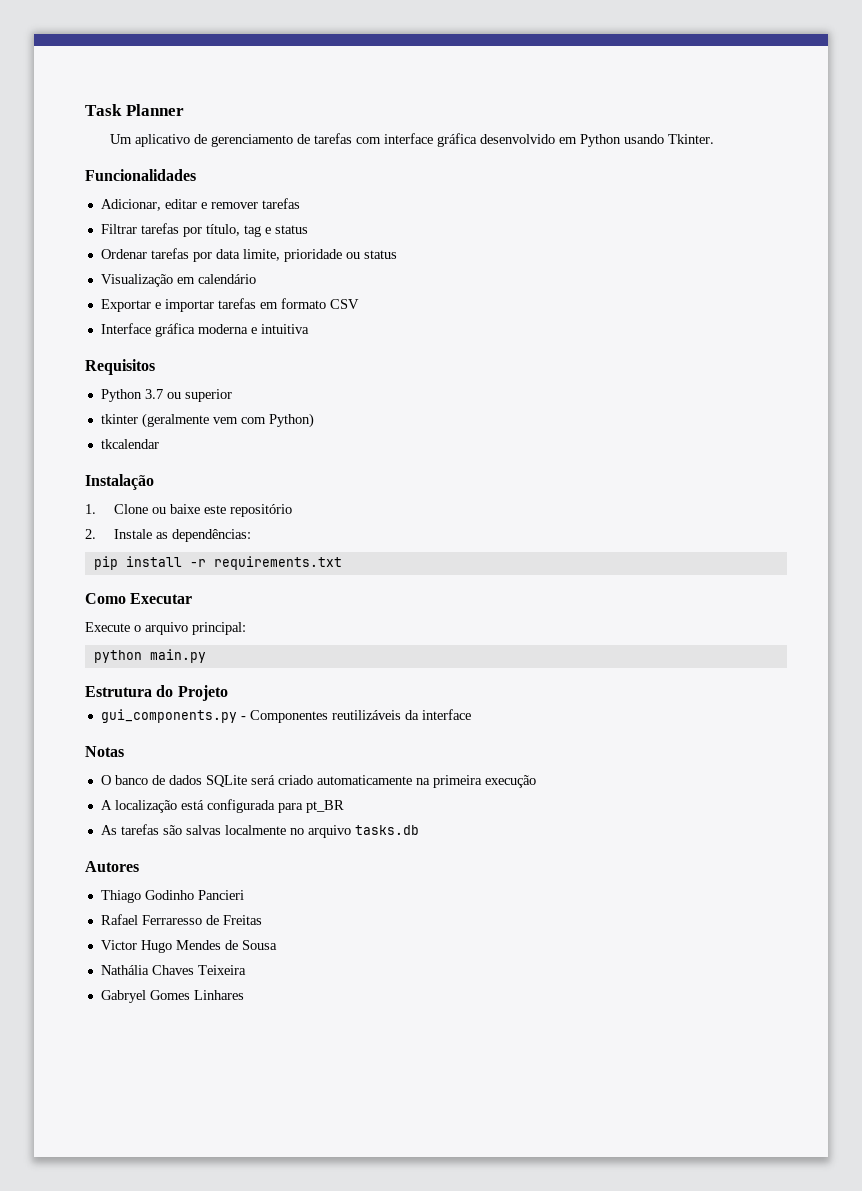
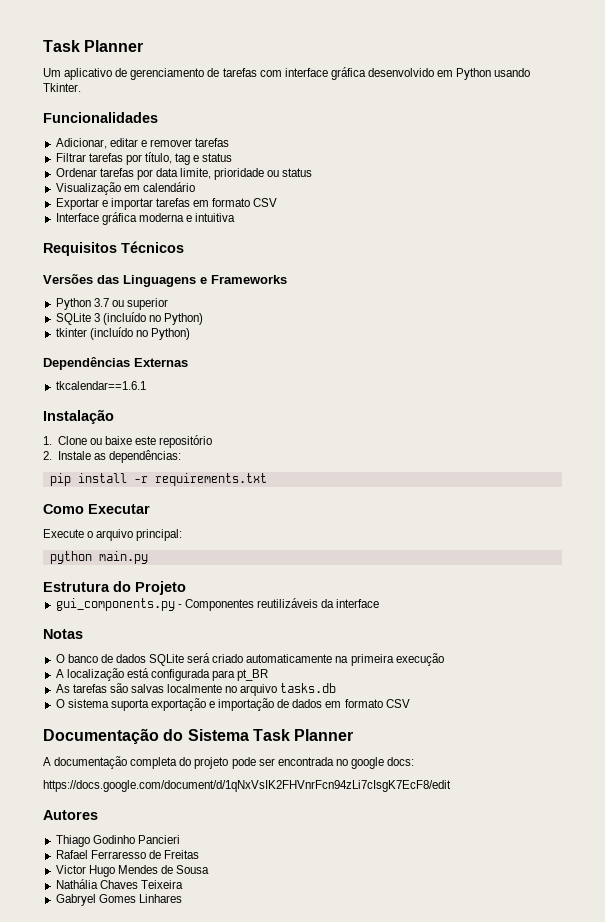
[100,389,232,402] [100,413,314,428] [100,439,159,449] // Python 3.7 ou superior // tkinter (geralmente vem com Python) // tkcalendar -> [121,241,184,253] [43,274,287,287] [55,298,168,310] [55,312,204,325] [55,327,190,340] [43,357,188,370] [55,381,146,390] Técnicos // Versões das Linguagens e Frameworks // Python 3.7 ou superior // SQLite 3 (incluído no Python) // tkinter (incluído no Python) // Dependências Externas // tkcalendar==1.6.1
(419, 830) none -> [55,698,410,711] [43,728,354,744] [43,756,415,769] [43,780,451,792] // O sistema suporta exportação e importação de dados em formato CSV // Documentação do Sistema Task Planner // A documentação completa do projeto pode ser encontrada no google docs: // https://docs.google.com/document/d/1qNxVsIK2FHVnrFcn94zLi7cIsgK7EcF8/edit

